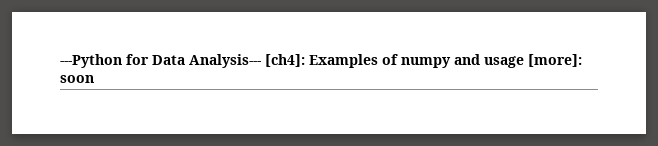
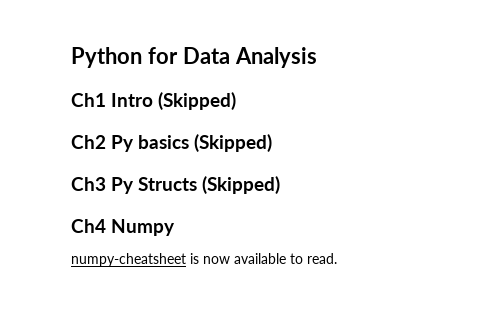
[60,54,122,68] ---Python -> [71,47,142,68] Python
[189,54,582,68] [60,75,94,83] Analysis--- [ch4]: Examples of numpy and usage [more]: soon -> [234,47,317,68] [71,92,237,110] [71,134,273,152] [71,176,281,194] [71,219,176,236] [71,253,337,267] Analysis // Ch1 Intro (Skipped) // Ch2 Py basics (Skipped) // Ch3 Py Structs (Skipped) // Ch4 Numpy // numpy-cheatsheet is now available to read.

